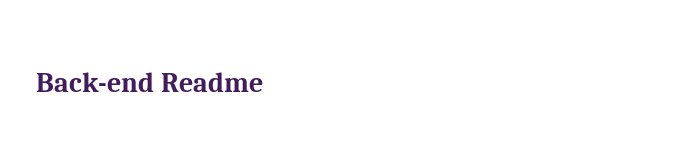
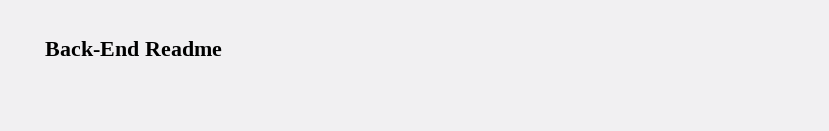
[36,72,154,92] Back-end -> [45,41,139,56] Back-End

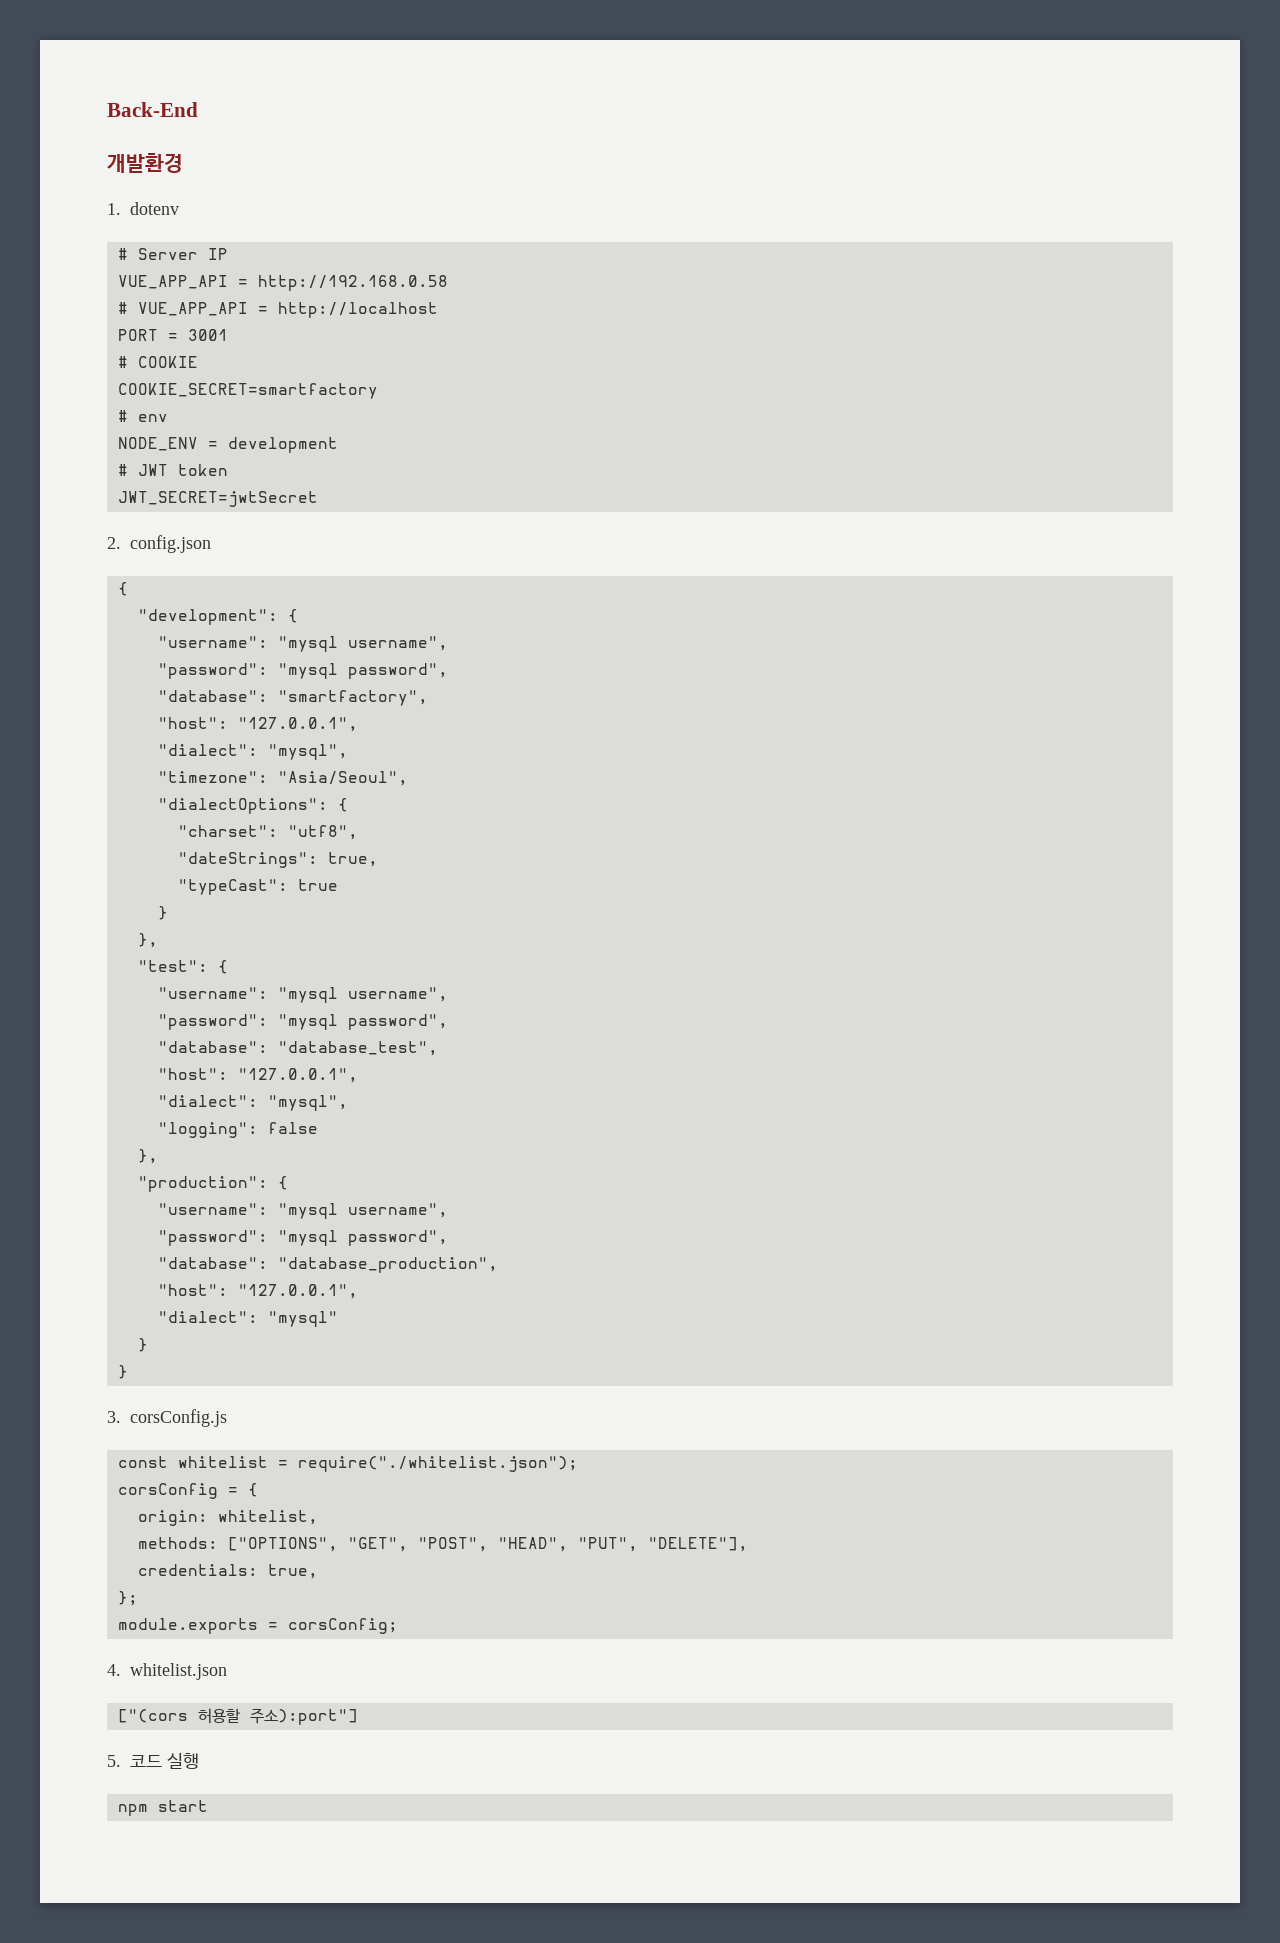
[145,41,222,56] Readme -> [107,153,183,173] [107,202,179,215] [117,248,228,260] [117,275,448,291] [117,302,438,318] [117,329,228,341] [117,356,198,368] [117,383,378,399] [117,410,168,422] [117,437,338,453] [117,464,228,476] [117,491,318,507] [107,535,211,553] [117,582,128,596] [137,609,298,625] [157,636,448,652] [157,663,448,679] [157,690,428,706] [157,717,358,732] [157,744,348,760] [157,771,408,786] [157,798,348,814] [177,825,358,840] [177,852,378,868] [177,879,338,895] [157,906,168,920] [137,933,158,948] [137,960,228,974] [157,987,448,1003] [157,1014,448,1030] [157,1041,438,1056] [157,1068,358,1083] [157,1095,348,1111] [157,1122,318,1138] [137,1149,158,1164] [137,1176,288,1192] [157,1203,448,1219] [157,1230,448,1246] [157,1257,498,1273] [157,1284,358,1299] [157,1311,338,1327] [137,1338,148,1352] [117,1365,128,1379] [107,1409,227,1427] [117,1456,578,1472] [117,1483,258,1499] [137,1510,318,1526] [137,1537,748,1552] [137,1564,318,1579] [117,1591,138,1606] [117,1618,398,1634] [107,1663,227,1680] [117,1708,358,1725] [107,1753,199,1769] [117,1800,208,1816] // 개발환경 // 1. dotenv // # Server IP // VUE_APP_API = http://192.168.0.58 // # VUE_APP_API = http://localhost // PORT = 3001 // # COOKIE // COOKIE_SECRET=smartfactory // # env // NODE_ENV = development // # JWT token // JWT_SECRET=jwtSecret // 2. config.json // { // "development": { // "username": "mysql username", // "password": "mysql password", // "database": "smartfactory", // "host": "127.0.0.1", // "dialect": "mysql", // "timezone": "Asia/Seoul", // "dialectOptions": { // "charset": "utf8", // "dateStrings": true, // "typeCast": true // } // }, // "test": { // "username": "mysql username", // "password": "mysql password", // "database": "database_test", // "host": "127.0.0.1", // "dialect": "mysql", // "logging": false // }, // "production": { // "username": "mysql username", // "password": "mysql password", // "database": "database_production", // "host": "127.0.0.1", // "dialect": "mysql" // } // } // 3. corsConfig.js // const whitelist = require("./whitelist.json"); // corsConfig = { // origin: whitelist, // methods: ["OPTIONS", "GET", "POST", "HEAD", "PUT", "DELETE"], // credentials: true, // }; // module.exports = corsConfig; // 4. whitelist.json // ["(cors 허용할 주소):port"] // 5. 코드 실행 // npm start

